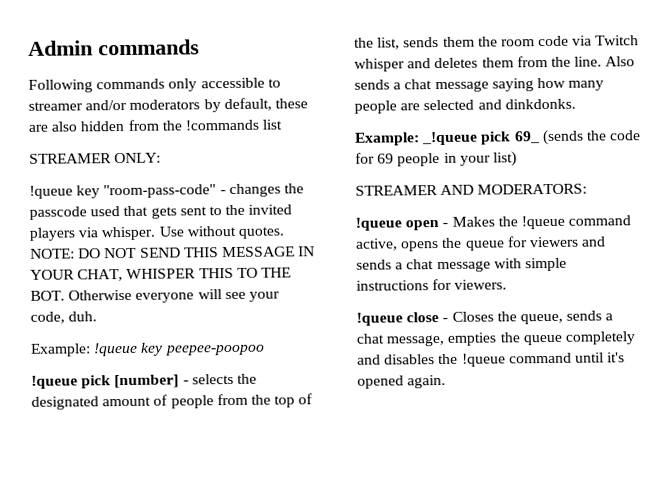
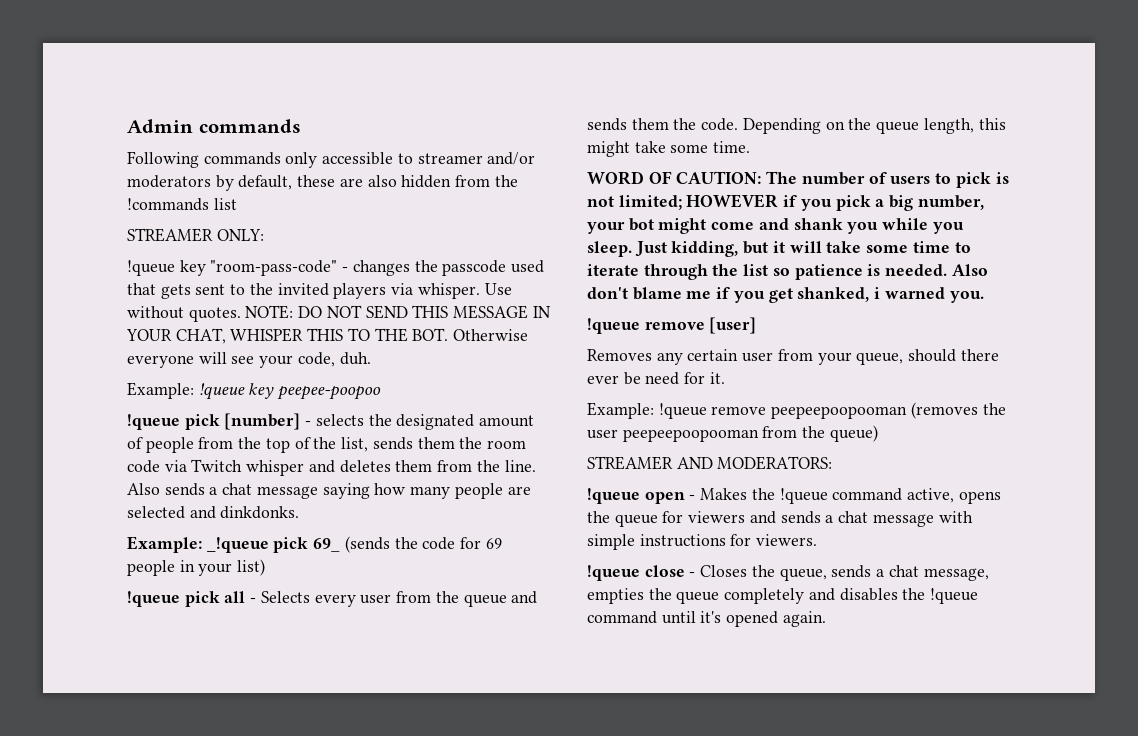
(517, 159) none -> [127,591,538,607] [587,118,1006,134] [587,141,751,157] [587,171,1009,188] [587,194,984,211] [587,218,964,234] [587,241,971,257] [587,264,988,280] [587,287,984,303] [587,317,757,334] [587,349,999,365] [587,372,725,385] [587,402,1006,419] [587,425,878,442] // !queue pick all - Selects every user from the queue and sends them the code. Depending on the queue length, this might take some time. // WORD OF CAUTION: The number of users to pick is not limited; HOWEVER if you pick a big number, your bot might come and shank you while you sleep. Just kidding, but it will take some time to iterate through the list so patience is needed. Also don't blame me if you get shanked, i warned you. // !queue remove [user] // Removes any certain user from your queue, should there ever be need for it. // Example: !queue remove peepeepoopooman (removes the user peepeepoopooman from the queue)

